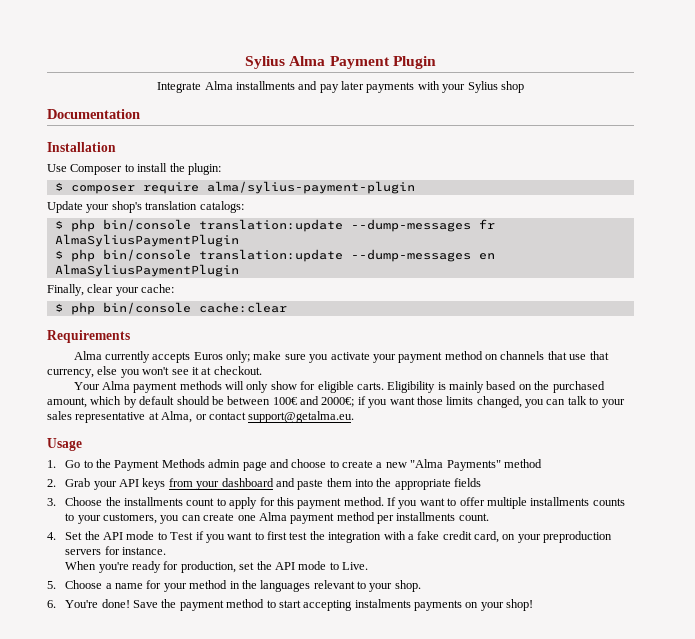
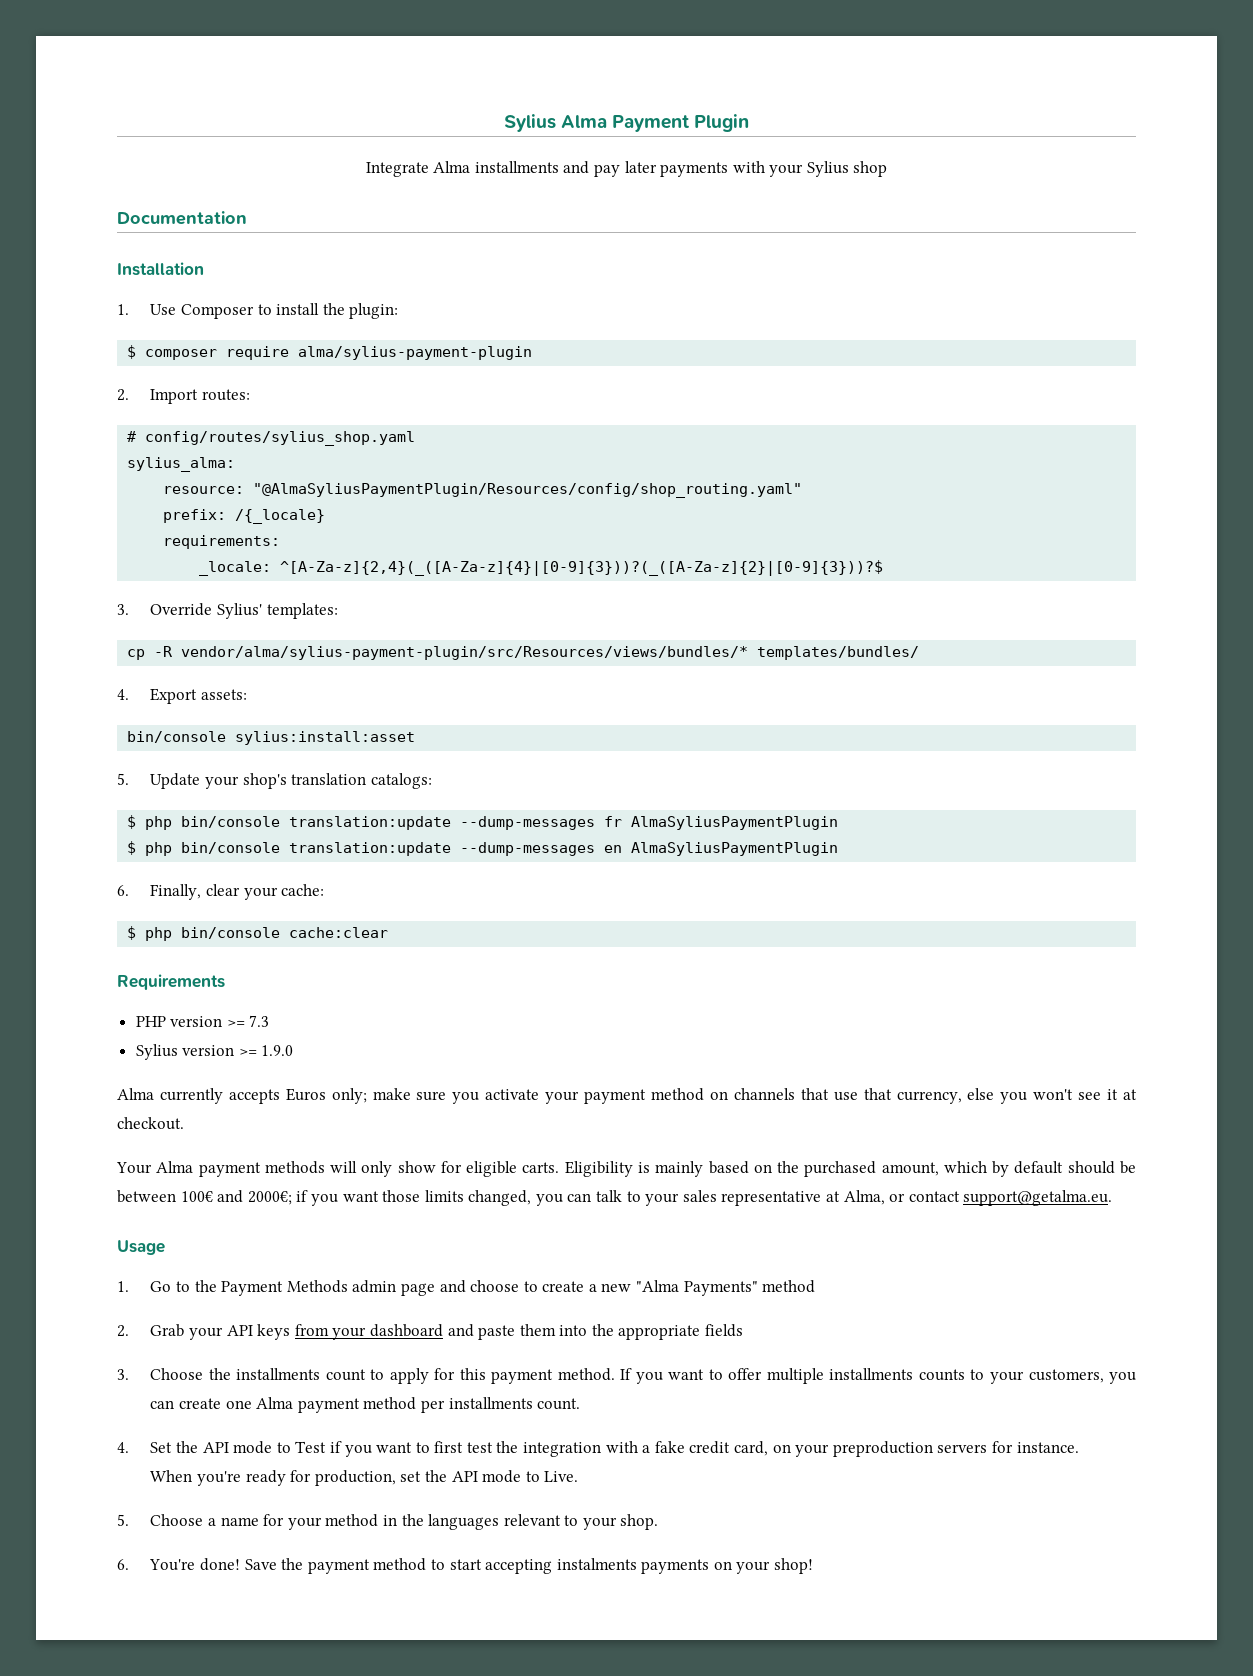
(116, 147) none -> [117,304,129,315] 1.
(415, 187) none -> [117,389,250,404] [127,431,416,446] [127,457,236,472] [163,483,803,498] [163,509,326,524] [163,535,281,549] [199,560,884,576] [117,603,338,619] [127,646,920,660] [117,688,247,704] [127,731,416,745] [117,773,129,785] 2. Import routes: // # config/routes/sylius_shop.yaml // sylius_alma: // resource: "@AlmaSyliusPaymentPlugin/Resources/config/shop_routing.yaml" // prefix: /{_locale} // requirements: // _locale: ^[A-Za-z]{2,4}(_([A-Za-z]{4}|[0-9]{3}))?(_([A-Za-z]{2}|[0-9]{3}))?$ // 3. Override Sylius' templates: // cp -R vendor/alma/sylius-payment-plugin/src/Resources/views/bundles/* templates/bundles/ // 4. Export assets: // bin/console sylius:install:asset // 5.
(239, 270) none -> [117,885,129,896] 6.
(130, 336) none -> [135,1015,270,1027] [135,1044,294,1060] // PHP version >= 7.3 // Sylius version >= 1.9.0

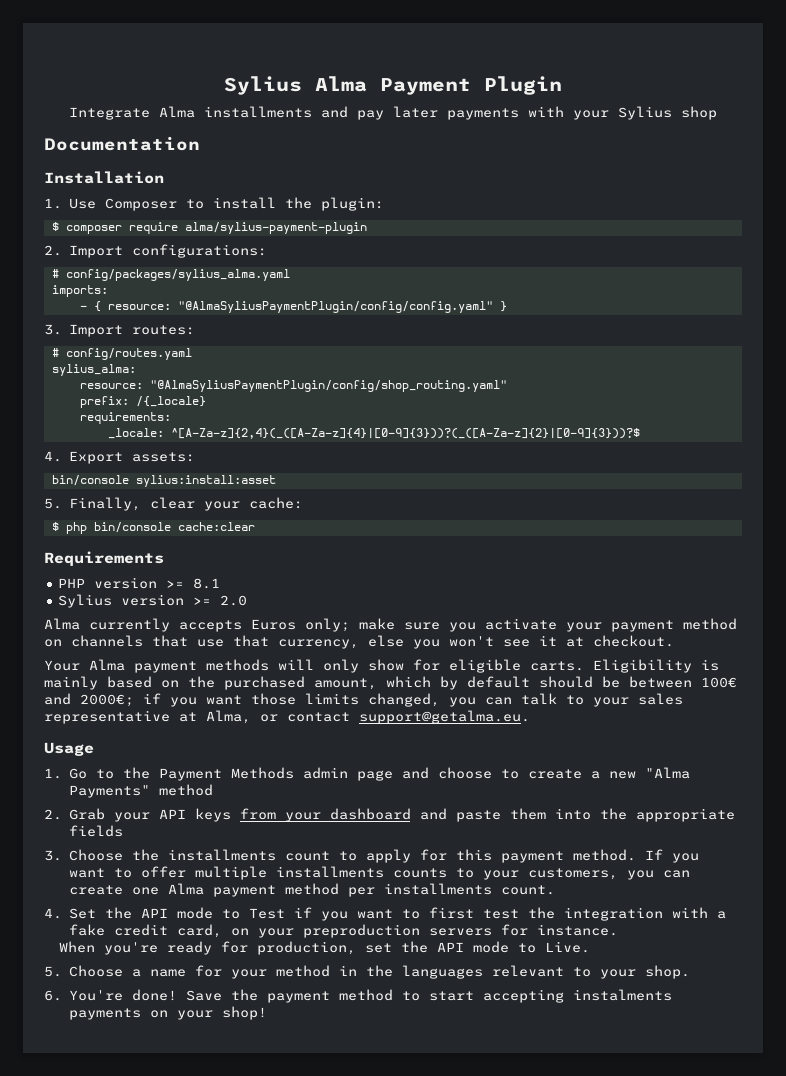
(199, 396) none -> [131,244,267,258] [51,269,290,281] [51,285,108,297] [79,301,507,313] [44,324,123,337] configurations: // # config/packages/sylius_alma.yaml // imports: // - { resource: "@AlmaSyliusPaymentPlugin/config/config.yaml" } // 3. Import
[145,431,416,446] config/routes/sylius_shop.yaml -> [65,348,192,360] config/routes.yaml
[253,483,803,498] "@AlmaSyliusPaymentPlugin/Resources/config/shop_routing.yaml" -> [149,380,507,392] "@AlmaSyliusPaymentPlugin/config/shop_routing.yaml"
[117,603,338,619] [127,646,920,660] [117,688,247,704] [127,731,416,745] [117,773,432,789] [127,815,839,830] [127,841,839,856] [117,885,129,896] 3. Override Sylius' templates: // cp -R vendor/alma/sylius-payment-plugin/src/Resources/views/bundles/* templates/bundles/ // 4. Export assets: // bin/console sylius:install:asset // 5. Update your shop's translation catalogs: // $ php bin/console translation:update --dump-messages fr AlmaSyliusPaymentPlugin // $ php bin/console translation:update --dump-messages en AlmaSyliusPaymentPlugin // 6. -> [44,451,195,464] [51,475,276,487] [44,498,62,509] 4. Export assets: // bin/console sylius:install:asset // 5.
[249,1015,270,1027] 7.3 -> [193,578,221,589] 8.1
[261,1045,294,1056] 1.9.0 -> [220,595,248,606] 2.0

